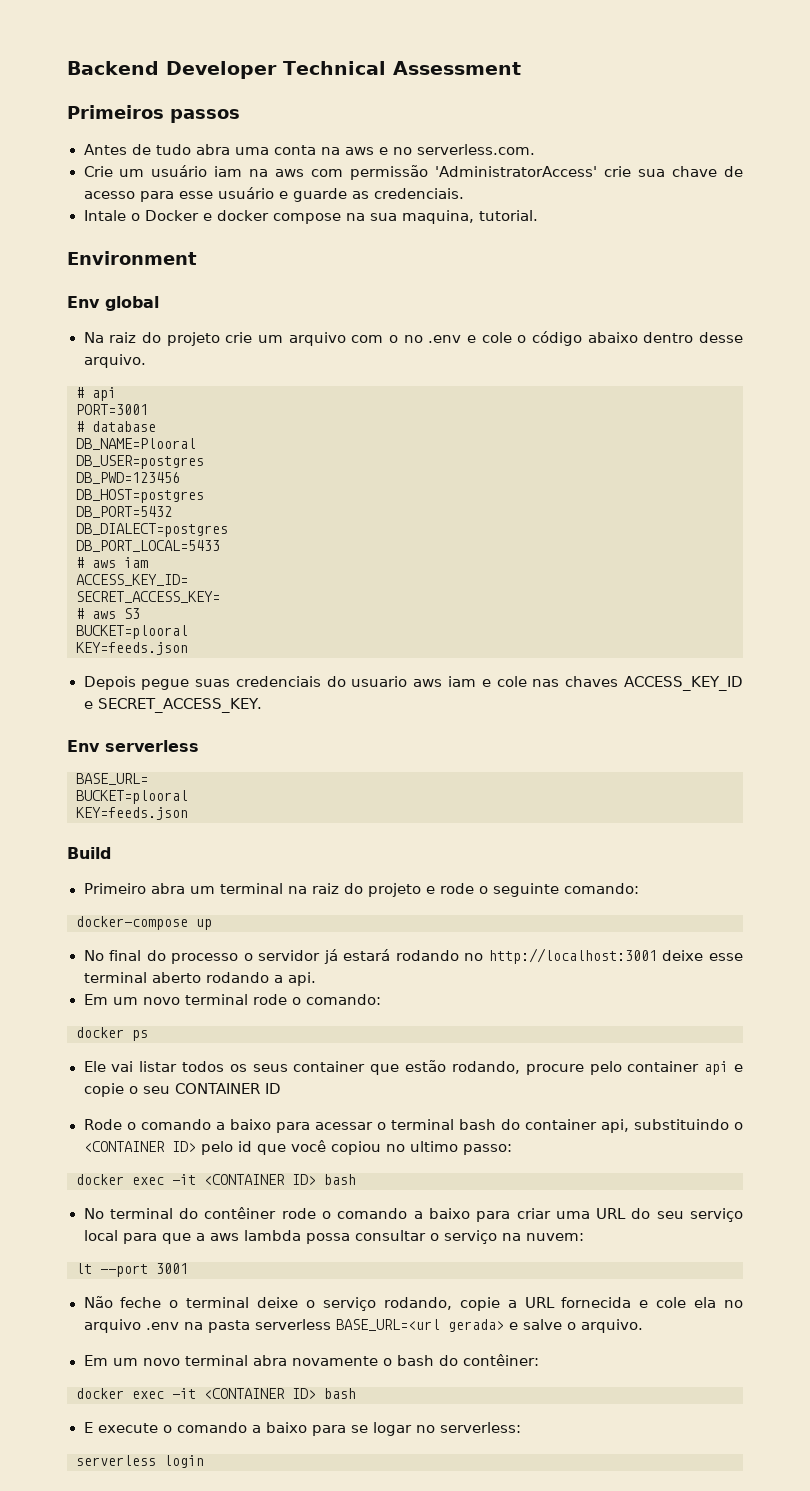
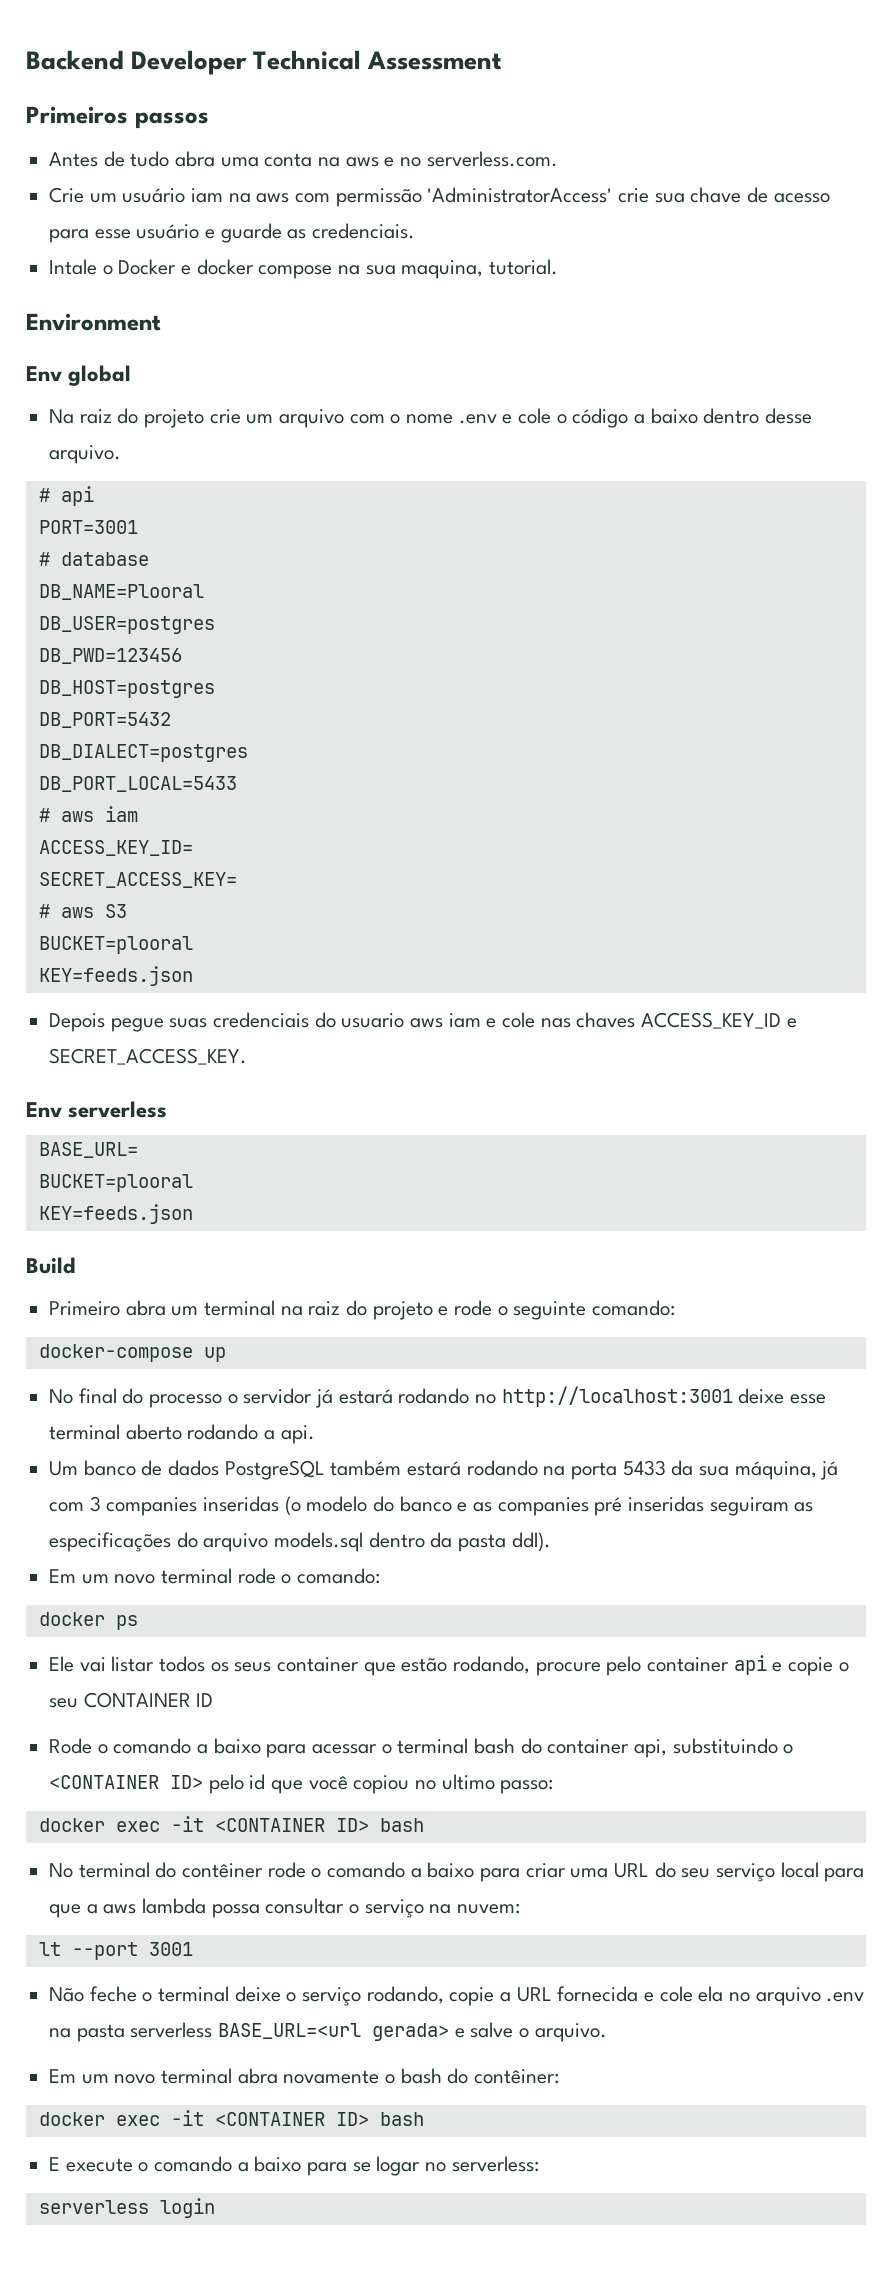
[403,335,423,343] no -> [406,414,454,424] nome
[587,332,638,343] abaixo -> [634,408,698,424] a baixo
(316, 979) none -> [49,1460,839,1480] [49,1496,814,1516] [49,1532,551,1552] // Um banco de dados PostgreSQL também estará rodando na porta 5433 da sua máquina, já com 3 companies inseridas (o modelo do banco e as companies pré inseridas seguiram as especificações do arquivo models.sql dentro da pasta ddl).

